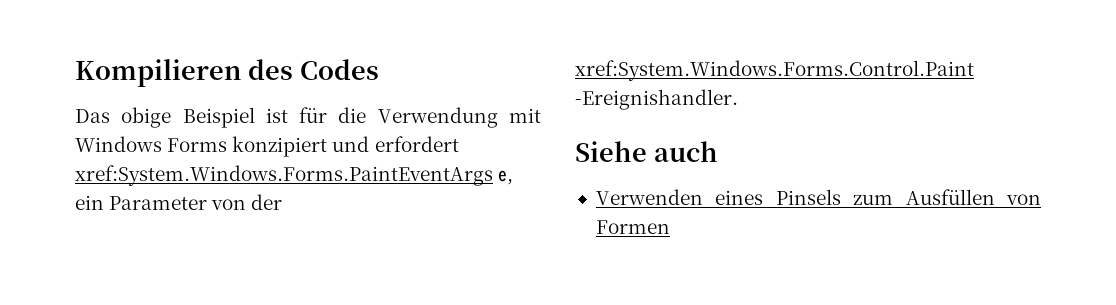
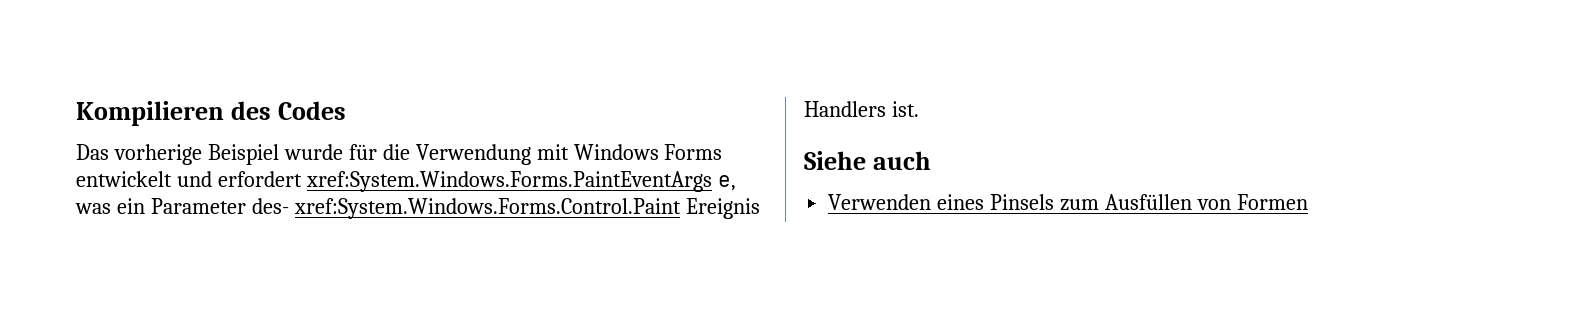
[121,107,288,128] obige Beispiel ist -> [113,144,343,165] vorherige Beispiel wurde
[232,136,328,157] konzipiert -> [76,171,172,187] entwickelt
(514, 177) none -> [75,203,111,214] was
[211,194,283,210] [575,60,974,81] [575,89,738,110] von der xref:System.Windows.Forms.Control.Paint -Ereignishandler. -> [251,198,760,219] [804,101,919,117] des- xref:System.Windows.Forms.Control.Paint Ereignis Handlers ist.

